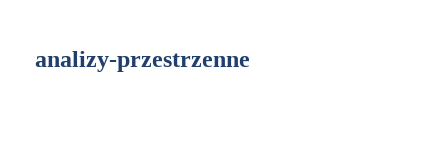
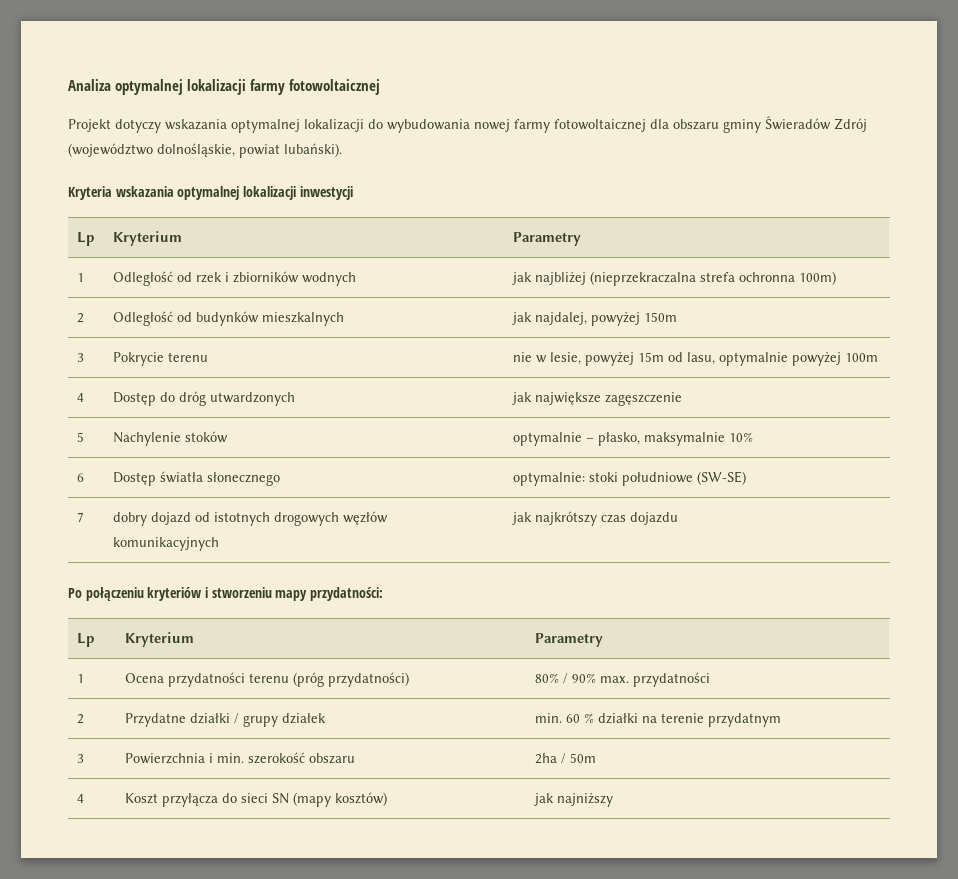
[35,51,250,72] analizy-przestrzenne -> [68,79,380,95] [68,116,867,133] [68,143,342,158] [68,186,353,200] [77,232,95,246] [113,231,183,246] [513,232,582,246] [77,273,85,282] [113,271,357,286] [512,271,837,286] [77,313,85,323] [113,311,345,326] [512,312,678,326] [77,353,85,362] [113,352,209,366] [513,352,879,366] [77,393,85,402] [113,391,296,406] [512,392,683,406] [77,432,85,442] [113,431,229,446] [513,432,754,446] [77,473,85,482] [113,471,281,486] [513,471,747,486] [77,512,85,522] [113,511,389,526] [113,537,220,551] [512,511,679,526] [68,587,383,601] [77,633,95,647] [125,632,195,647] [535,633,604,647] [77,674,85,683] [125,672,410,687] [535,672,711,687] [77,714,85,724] [125,713,327,727] [535,713,782,727] [77,754,85,763] [125,752,356,764] [535,753,597,764] [77,794,85,803] [125,792,388,807] [534,793,614,807] Analiza optymalnej lokalizacji farmy fotowoltaicznej // Projekt dotyczy wskazania optymalnej lokalizacji do wybudowania nowej farmy fotowoltaicznej dla obszaru gminy Świeradów Zdrój (województwo dolnośląskie, powiat lubański). // Kryteria wskazania optymalnej lokalizacji inwestycji // Lp | Kryterium | Parametry // 1 | Odległość od rzek i zbiorników wodnych | jak najbliżej (nieprzekraczalna strefa ochronna 100m) // 2 | Odległość od budynków mieszkalnych | jak najdalej, powyżej 150m // 3 | Pokrycie terenu | nie w lesie, powyżej 15m od lasu, optymalnie powyżej 100m // 4 | Dostęp do dróg utwardzonych | jak największe zagęszczenie // 5 | Nachylenie stoków | optymalnie – płasko, maksymalnie 10% // 6 | Dostęp światła słonecznego | optymalnie: stoki południowe (SW-SE) // 7 | dobry dojazd od istotnych drogowych węzłów komunikacyjnych | jak najkrótszy czas dojazdu // Po połączeniu kryteriów i stworzeniu mapy przydatności: // Lp | Kryterium | Parametry // 1 | Ocena przydatności terenu (próg przydatności) | 80% / 90% max. przydatności // 2 | Przydatne działki / grupy działek | min. 60 % działki na terenie przydatnym // 3 | Powierzchnia i min. szerokość obszaru | 2ha / 50m // 4 | Koszt przyłącza do sieci SN (mapy kosztów) | jak najniższy

